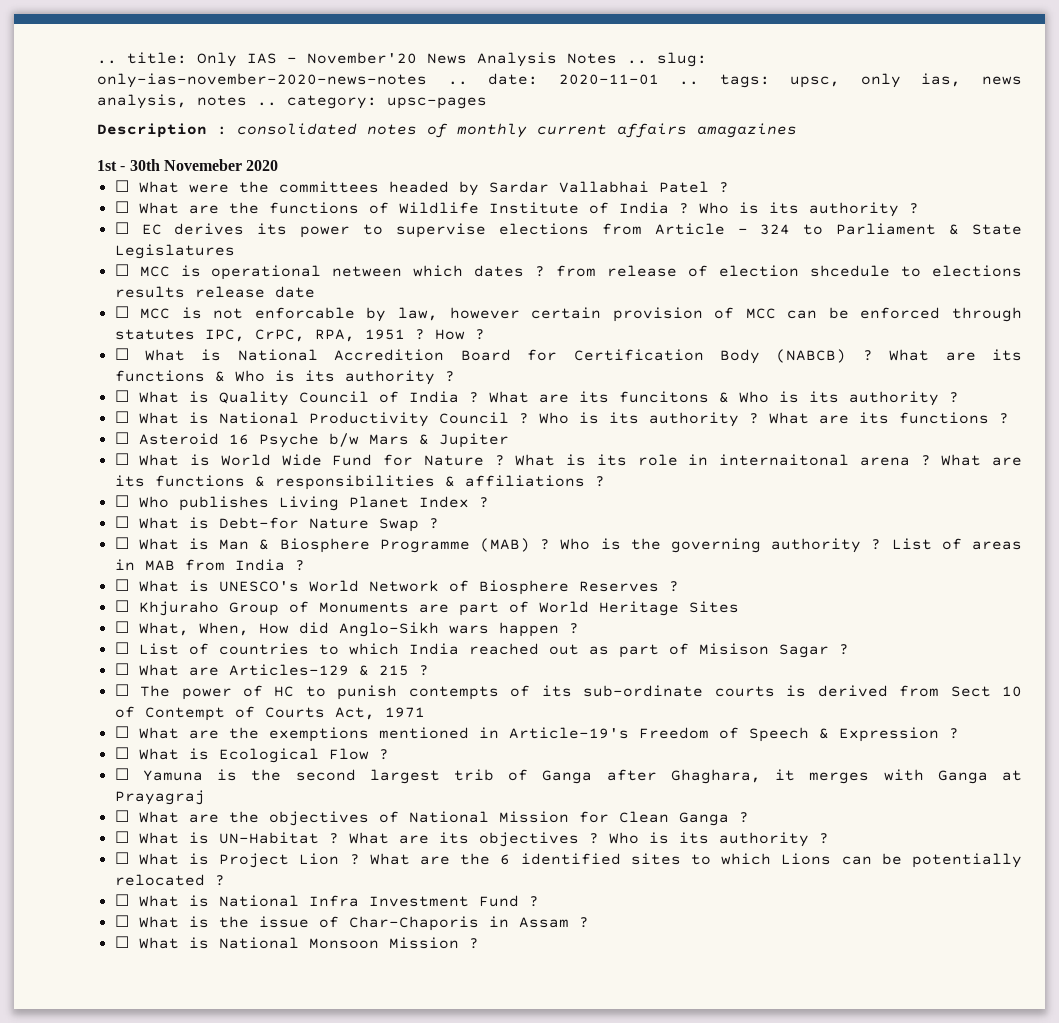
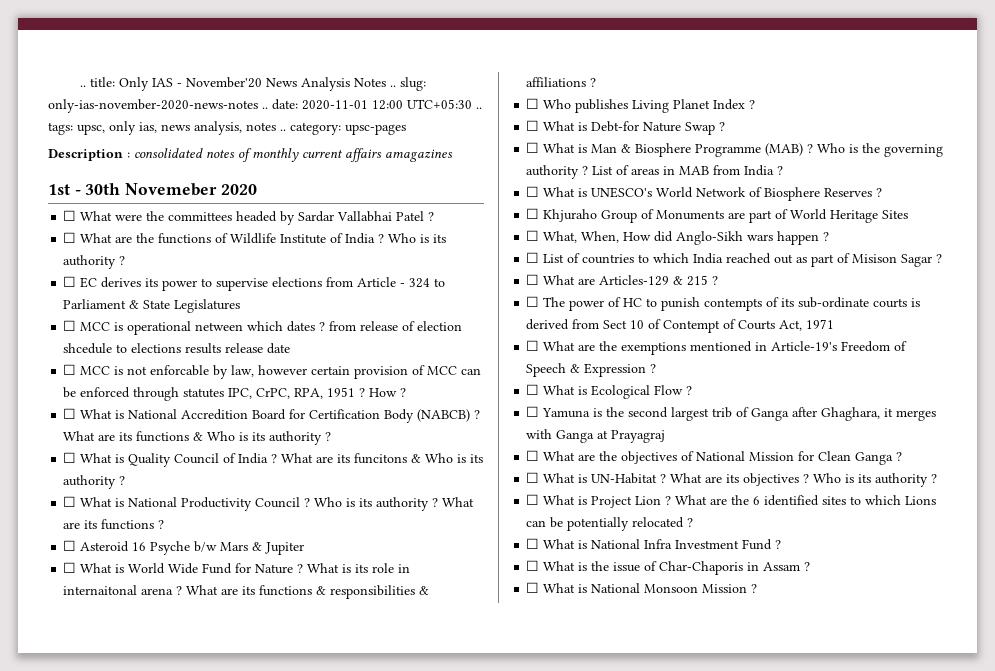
(659, 79) none -> [372,99,472,110] 12:00 UTC+05:30

